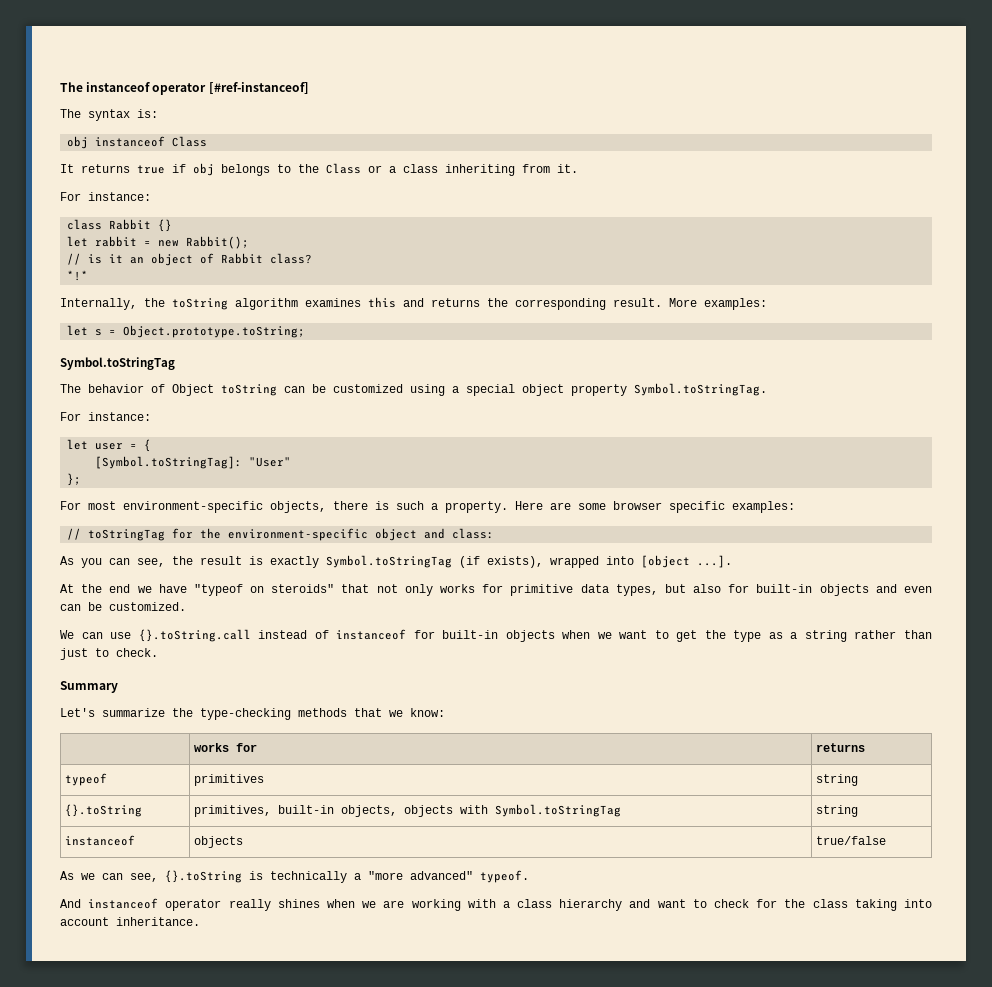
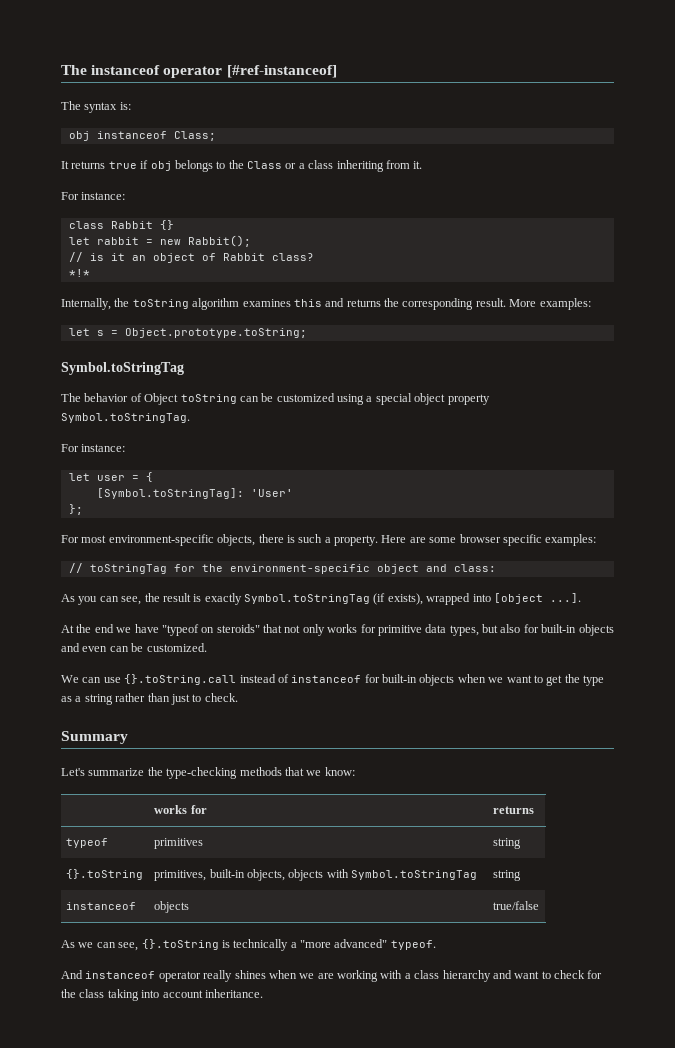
[172,136,208,147] Class -> [173,131,216,141] Class;
[249,457,292,467] "User" -> [250,489,293,497] 'User'

